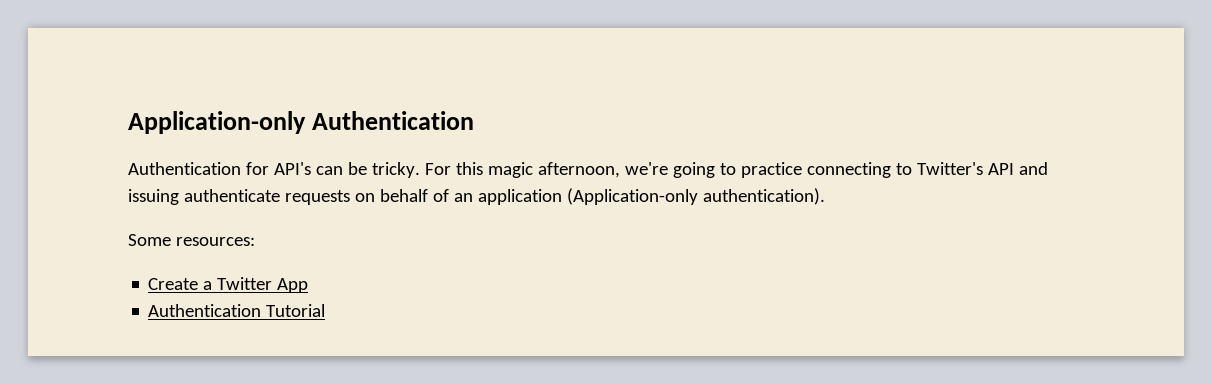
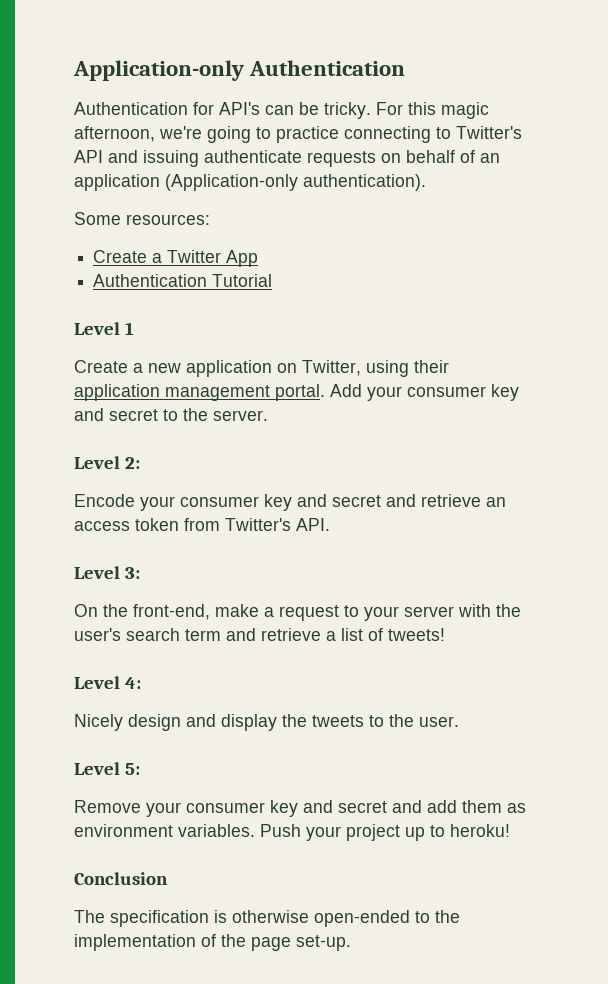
(326, 310) none -> [74,322,135,335] [74,360,449,377] [74,384,519,401] [74,408,268,421] [74,456,141,469] [74,494,506,511] [74,518,330,531] [74,566,141,579] [74,604,521,621] [74,628,445,641] [74,676,142,689] [74,714,459,731] [74,762,141,775] [74,800,526,817] [74,824,510,841] [74,872,168,885] [74,910,460,927] [74,934,351,951] // Level 1 // Create a new application on Twitter, using their application management portal. Add your consumer key and secret to the server. // Level 2: // Encode your consumer key and secret and retrieve an access token from Twitter's API. // Level 3: // On the front-end, make a request to your server with the user's search term and retrieve a list of tweets! // Level 4: // Nicely design and display the tweets to the user. // Level 5: // Remove your consumer key and secret and add them as environment variables. Push your project up to heroku! // Conclusion // The specification is otherwise open-ended to the implementation of the page set-up.

